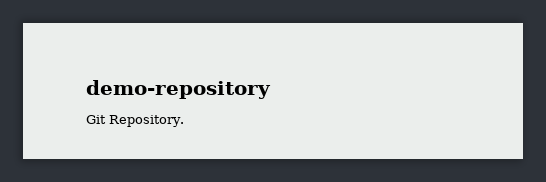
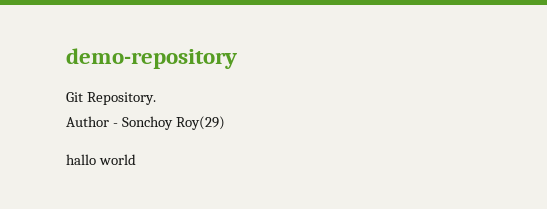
(184, 121) none -> [66,116,225,130] [66,154,136,165] // Author - Sonchoy Roy(29) // hallo world

